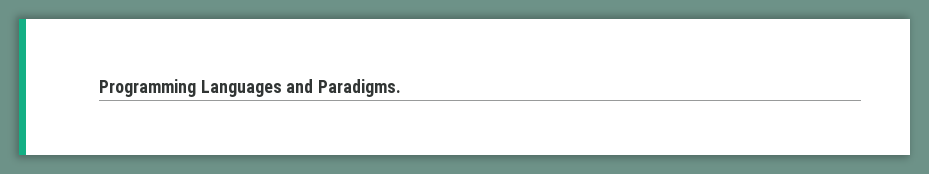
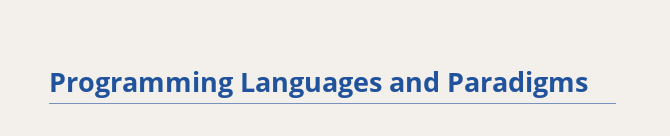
[318,79,402,97] Paradigms. -> [447,71,589,98] Paradigms

